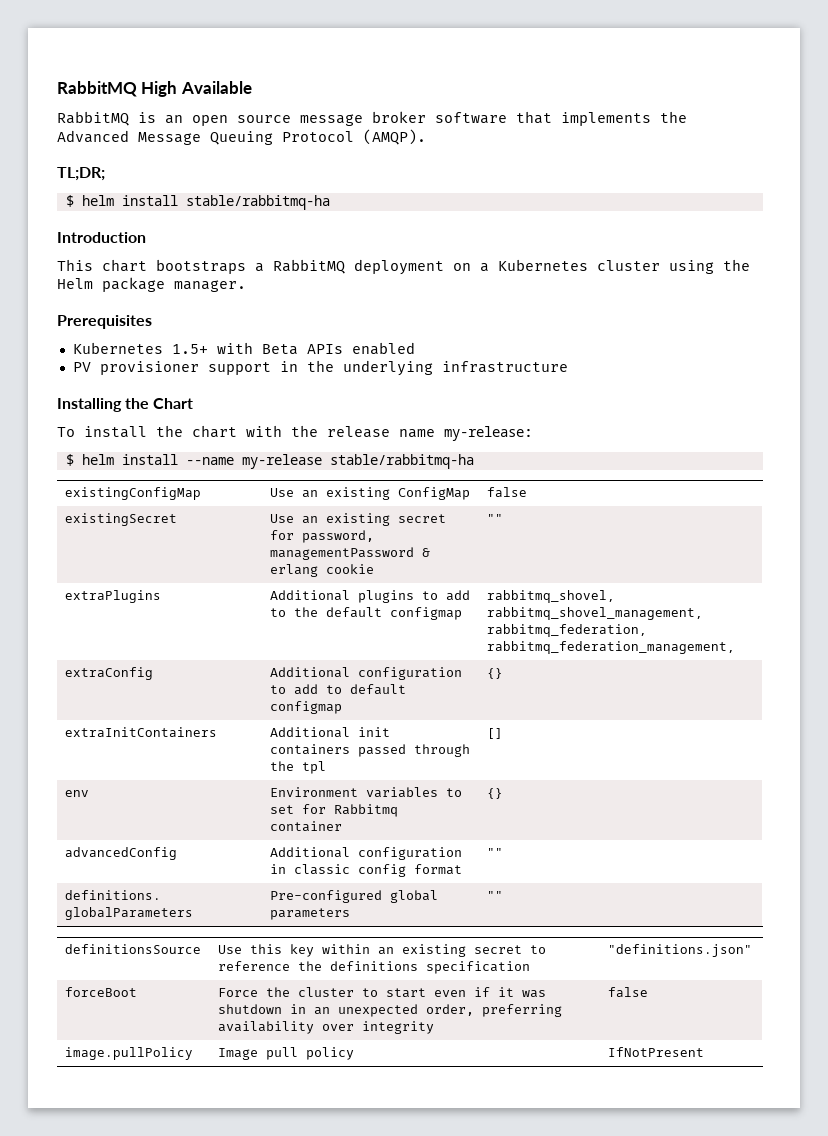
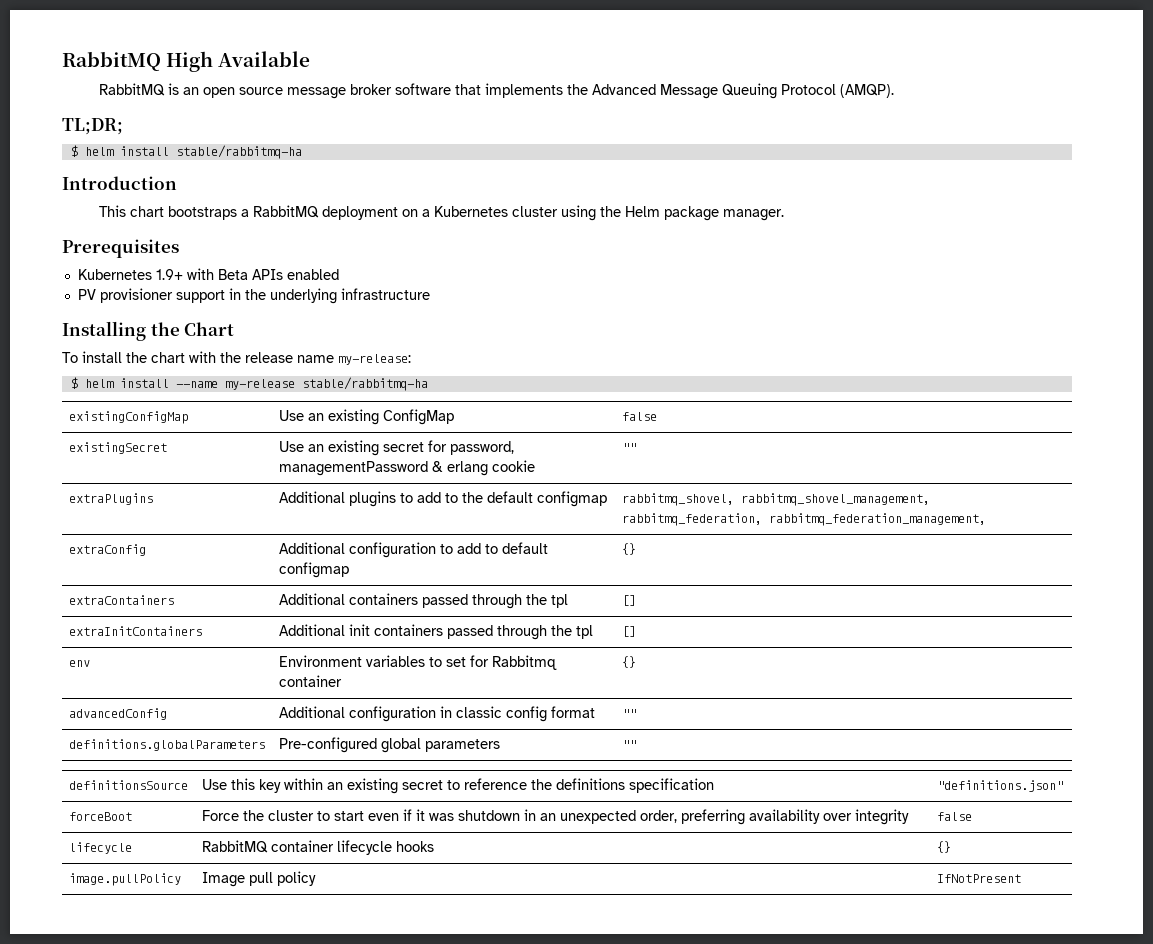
[171,344,208,354] 1.5+ -> [155,269,183,280] 1.9+
(504, 673) none -> [68,595,174,605] [278,593,568,609] [621,595,636,606] // extraContainers | Additional containers passed through the tpl | []
(649, 992) none -> [68,842,132,854] [201,840,434,855] [936,841,951,853] // lifecycle | RabbitMQ container lifecycle hooks | {}

